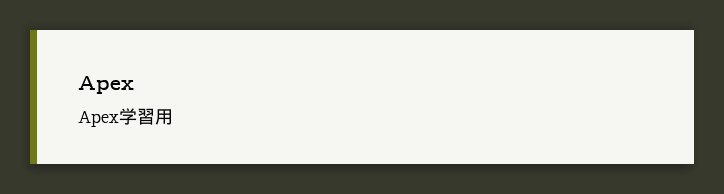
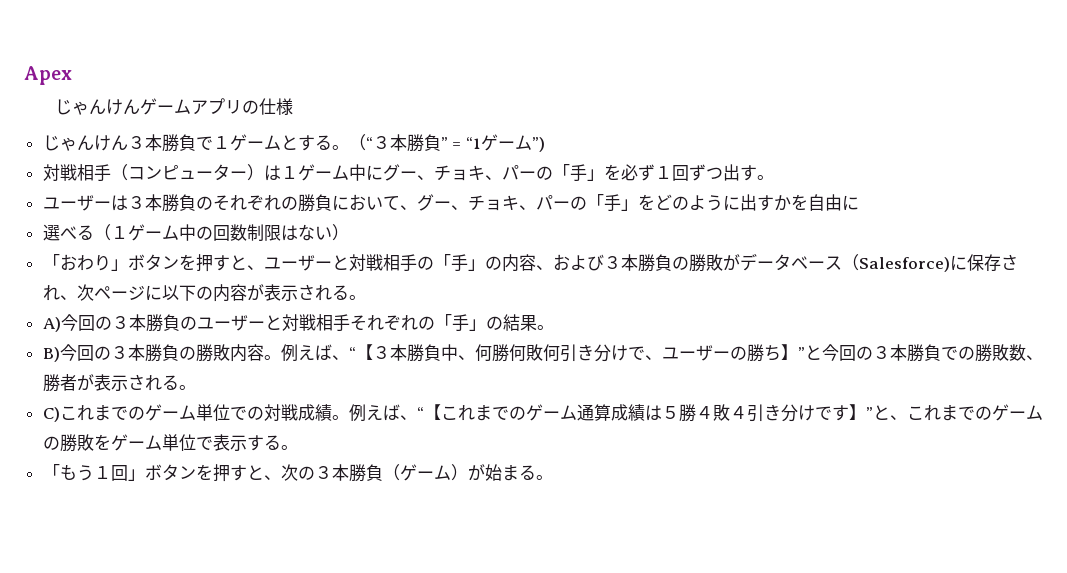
[78,108,173,127] Apex学習用 -> [55,98,294,115] [42,134,545,152] [42,164,774,182] [42,194,859,212] [42,224,349,241] [42,253,1018,272] [42,284,366,302] [42,314,554,332] [42,344,1043,362] [42,374,196,392] [42,404,1043,422] [42,434,298,452] [42,464,553,482] じゃんけんゲームアプリの仕様 // じゃんけん３本勝負で１ゲームとする。（“３本勝負” = “1ゲーム”) // 対戦相手（コンピューター）は１ゲーム中にグー、チョキ、パーの「手」を必ず１回ずつ出す。 // ユーザーは３本勝負のそれぞれの勝負において、グー、チョキ、パーの「手」をどのように出すかを自由に // 選べる（１ゲーム中の回数制限はない） // 「おわり」ボタンを押すと、ユーザーと対戦相手の「手」の内容、および３本勝負の勝敗がデータベース（Salesforce)に保存され、次ページに以下の内容が表示される。 // A)今回の３本勝負のユーザーと対戦相手それぞれの「手」の結果。 // B)今回の３本勝負の勝敗内容。例えば、“【３本勝負中、何勝何敗何引き分けで、ユーザーの勝ち】”と今回の３本勝負での勝敗数、勝者が表示される。 // C)これまでのゲーム単位での対戦成績。例えば、“【これまでのゲーム通算成績は５勝４敗４引き分けです】”と、これまでのゲームの勝敗をゲーム単位で表示する。 // 「もう１回」ボタンを押すと、次の３本勝負（ゲーム）が始まる。

